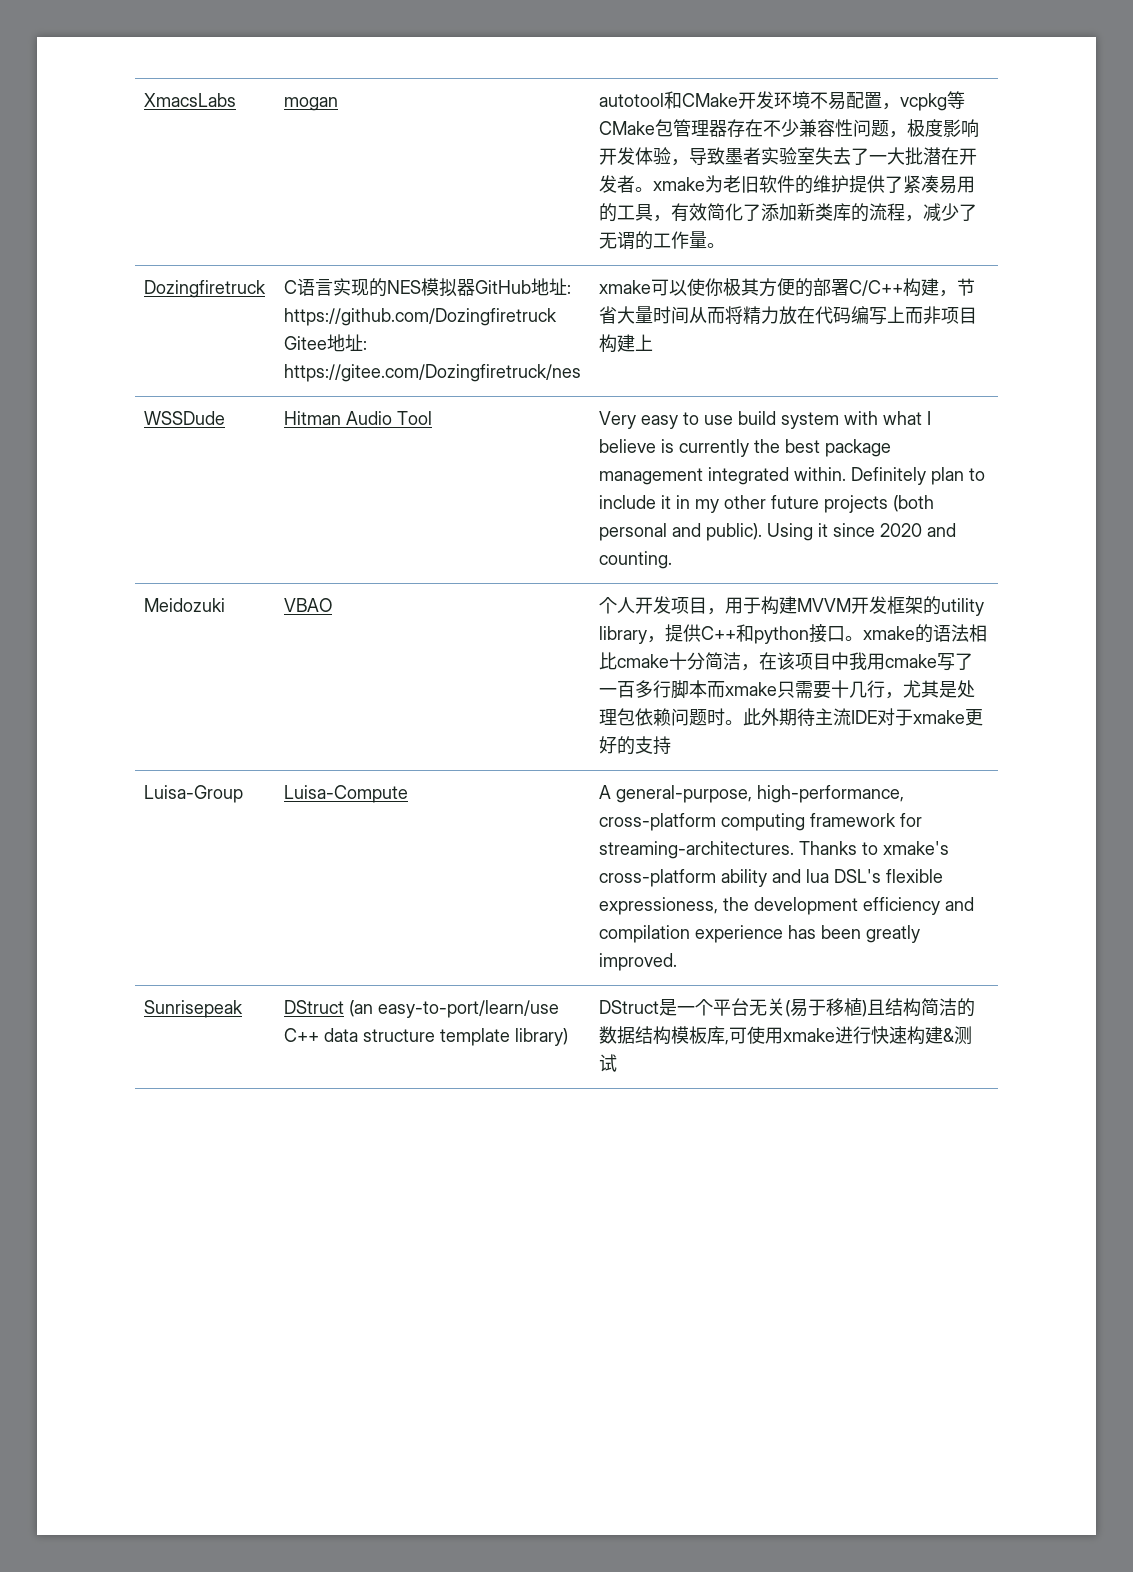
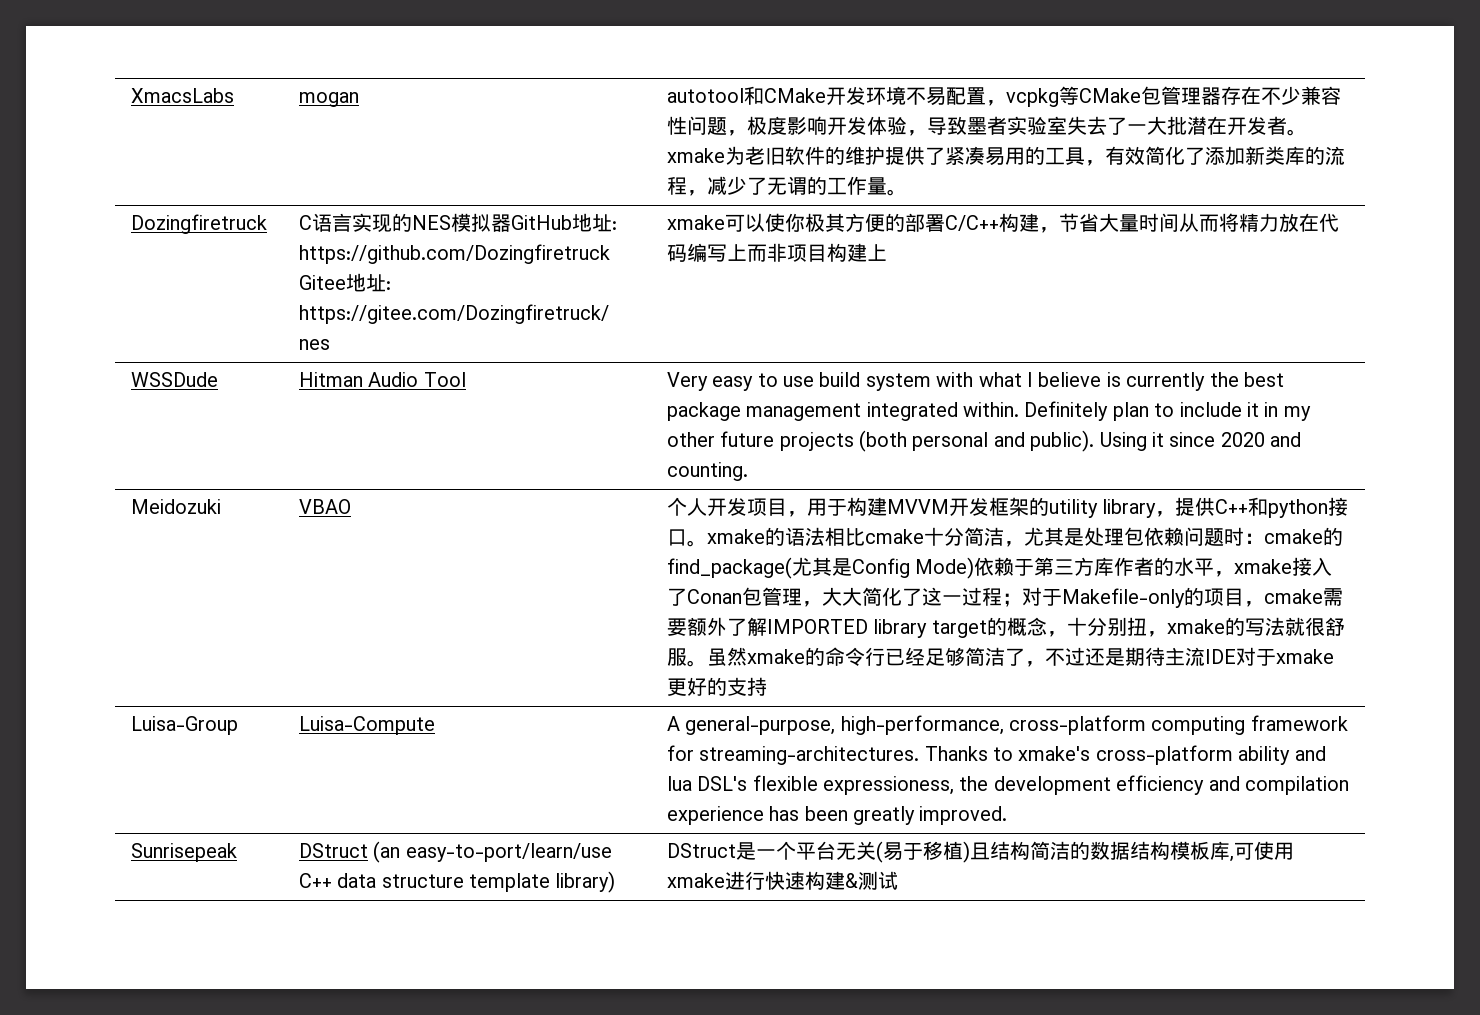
[759,652,974,671] [599,680,904,699] 在该项目中我用cmake写了一百多行脚本而xmake只需要十几行， -> (1024, 544) none
[725,708,780,726] 。此外 -> [1243,527,1343,546] [666,557,1333,579] [666,587,1343,608] [666,617,1345,638] [666,647,1125,667] ：cmake的find_package(尤其是Config Mode)依赖于第三方库作者的水平，xmake接入了Conan包管理，大大简化了这一过程；对于Makefile-only的项目，cmake需要额外了解IMPORTED library target的概念，十分别扭，xmake的写法就很舒服。虽然xmake的命令行已经足够简洁了，不过还是

